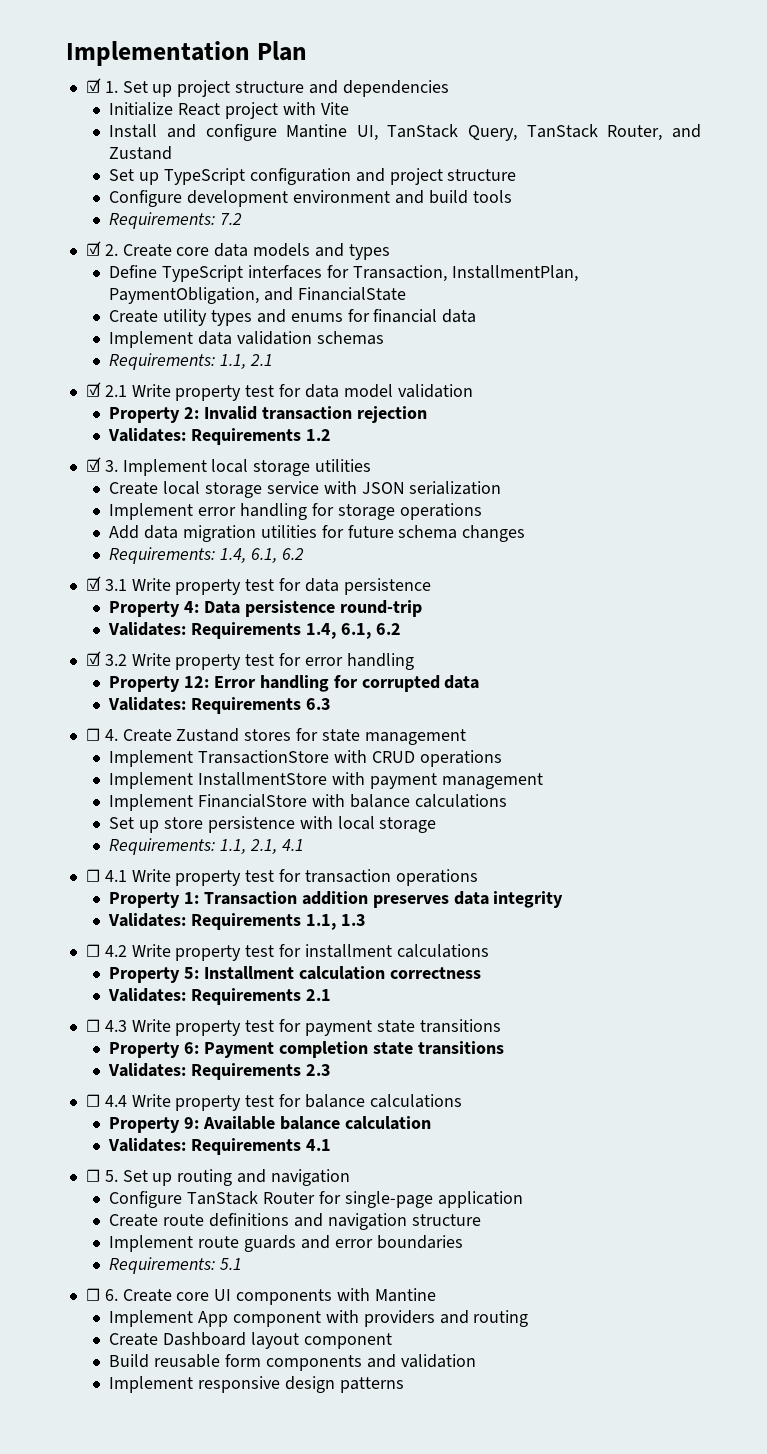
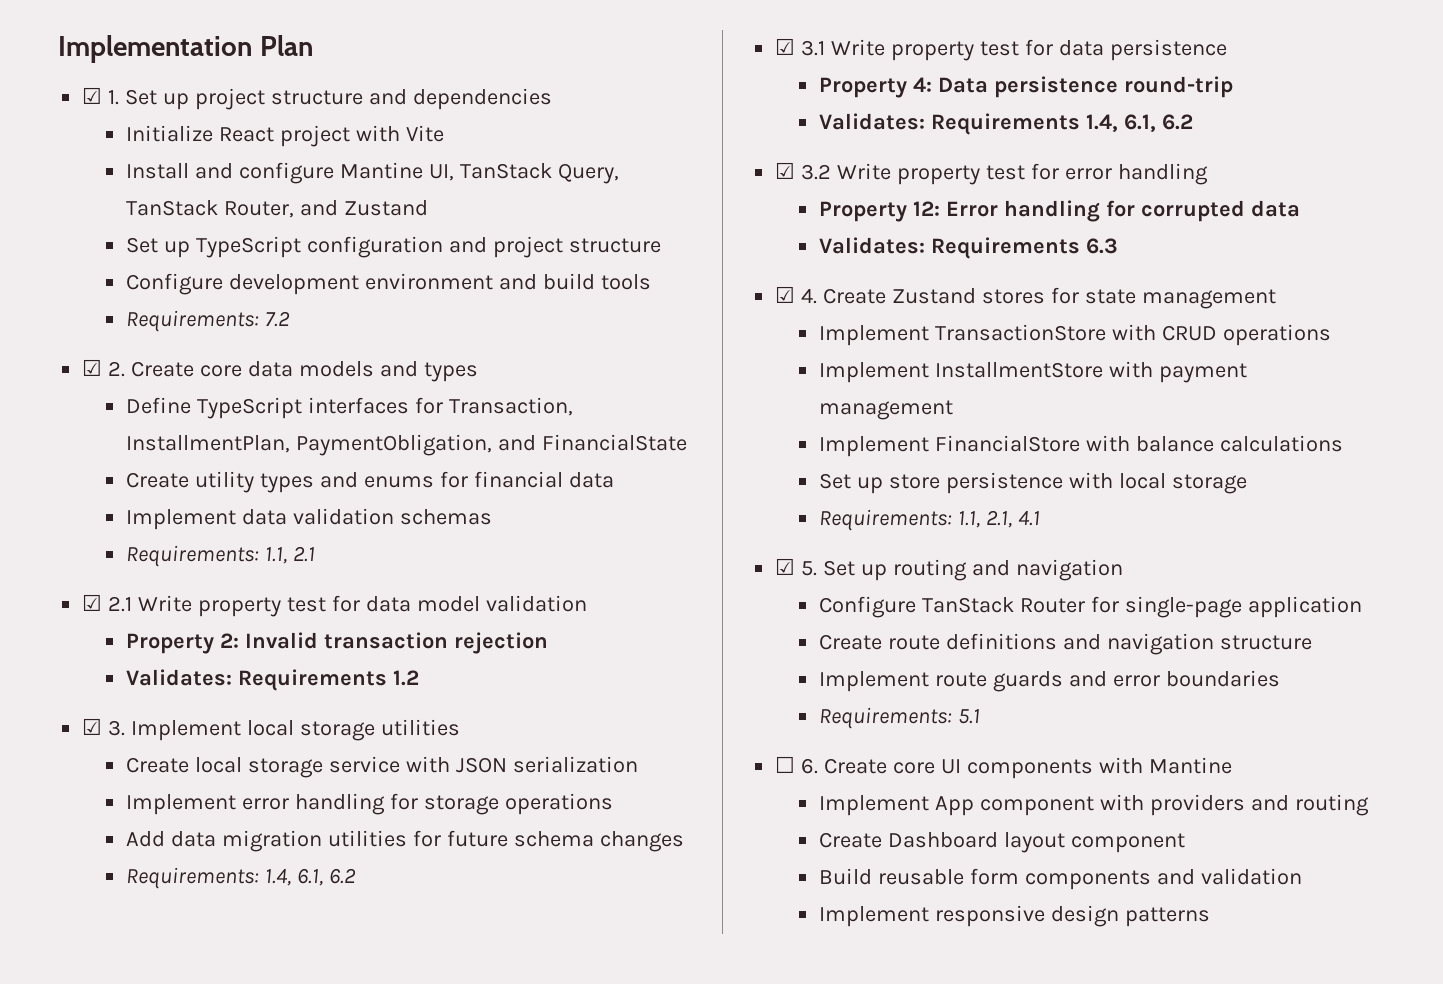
[85,728,100,741] ☐ -> [775,286,796,303] ☑
[85,869,478,886] [109,891,564,908] [108,913,366,930] [85,944,489,961] [109,966,481,983] [108,988,332,1005] [85,1019,501,1036] [109,1041,504,1058] [108,1063,332,1080] [85,1094,462,1111] [109,1116,431,1133] [108,1138,332,1155] [85,1169,100,1182] ☐ 4.1 Write property test for transaction operations // Property 1: Transaction addition preserves data integrity // Validates: Requirements 1.1, 1.3 // ☐ 4.2 Write property test for installment calculations // Property 5: Installment calculation correctness // Validates: Requirements 2.1 // ☐ 4.3 Write property test for payment state transitions // Property 6: Payment completion state transitions // Validates: Requirements 2.3 // ☐ 4.4 Write property test for balance calculations // Property 9: Available balance calculation // Validates: Requirements 4.1 // ☐ -> [775,558,796,575] ☑

